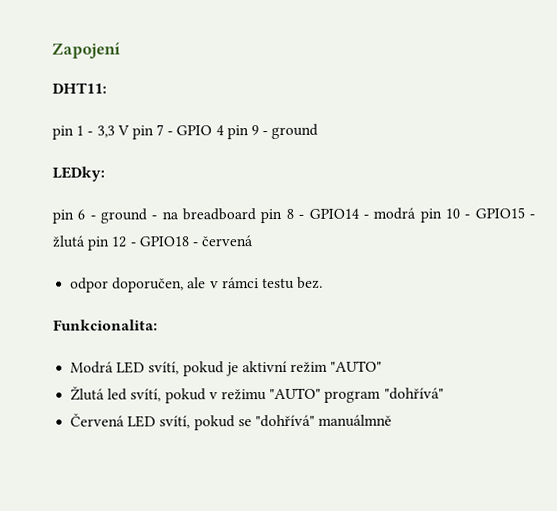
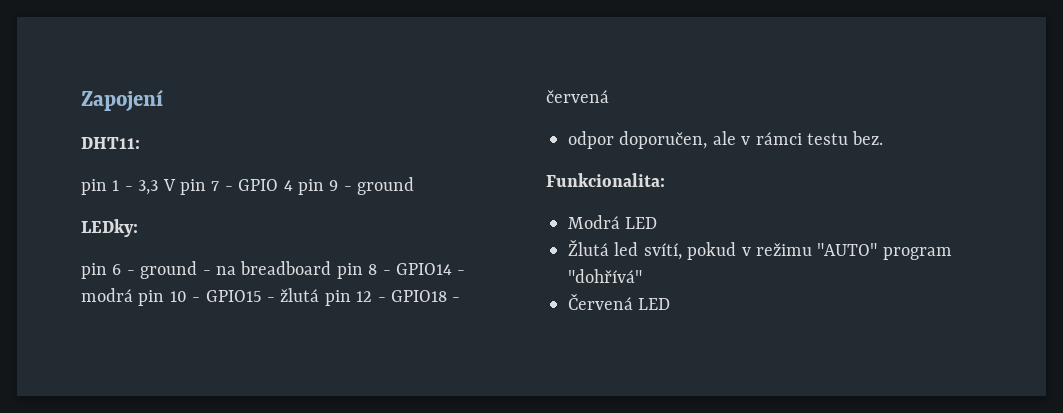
[148,360,383,377] svítí, pokud je aktivní režim "AUTO" -> (658, 223) none
[159,414,393,431] svítí, pokud se "dohřívá" manuálmně -> (671, 304) none

